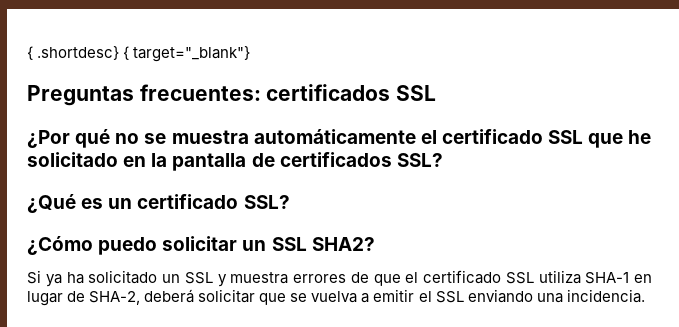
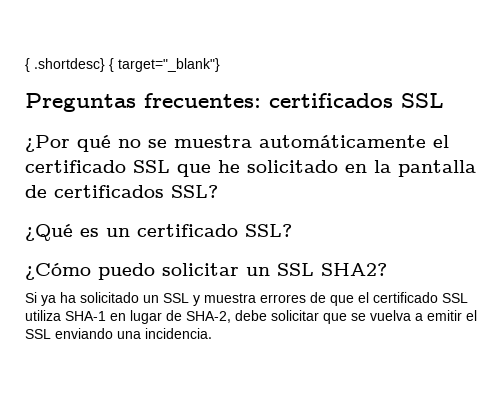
[144,289,195,303] deberá -> [235,310,267,321] debe

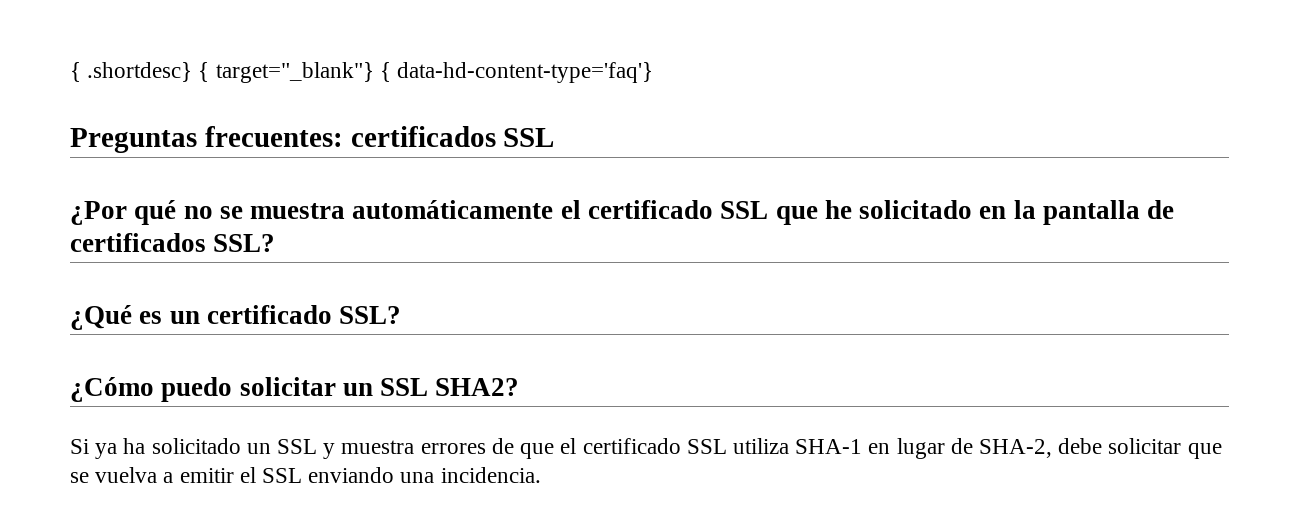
(220, 65) none -> [379,62,654,83] { data-hd-content-type='faq'}

